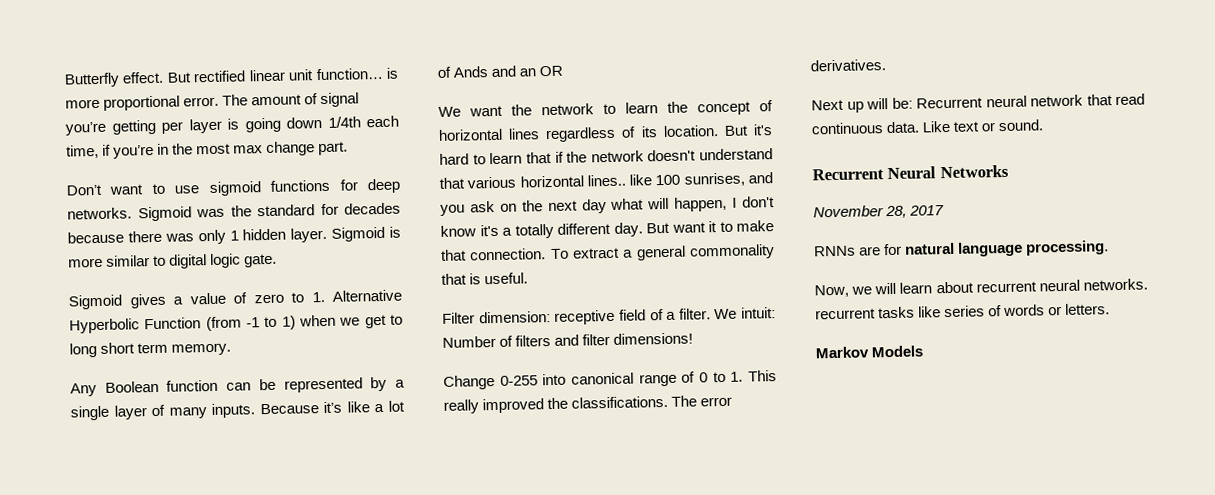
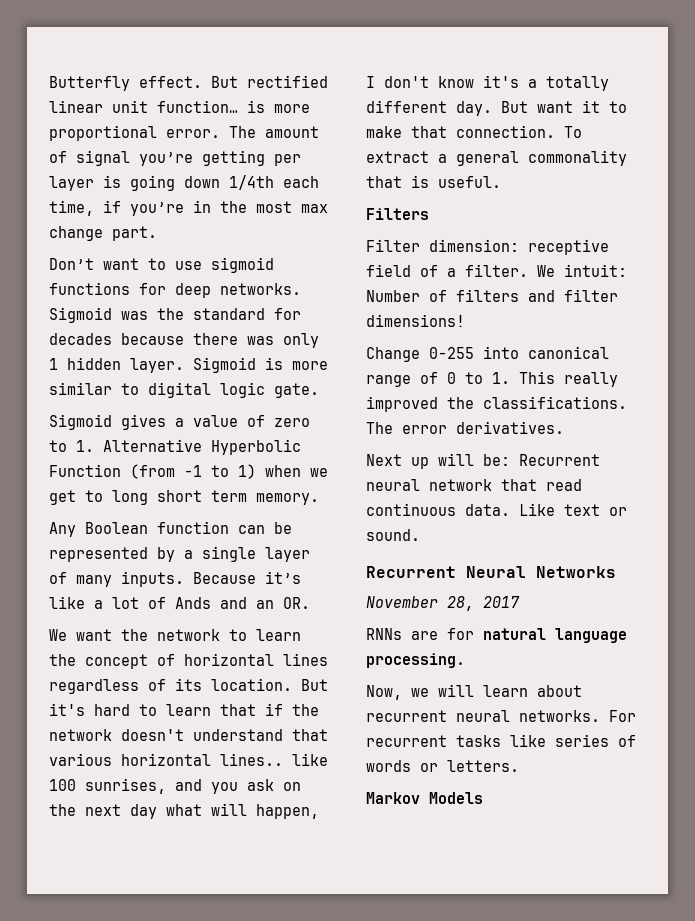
[539,65,564,77] OR -> [283,597,310,609] OR.
(529, 278) none -> [366,208,429,220] // Filters
(1148, 284) none -> [609,710,636,722] For

